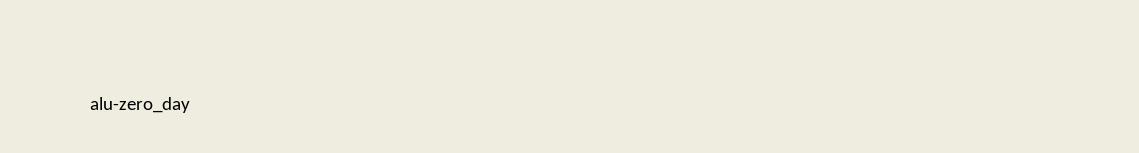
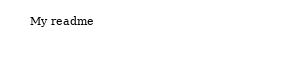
[90,97,190,113] alu-zero_day -> [30,16,94,27] My readme

